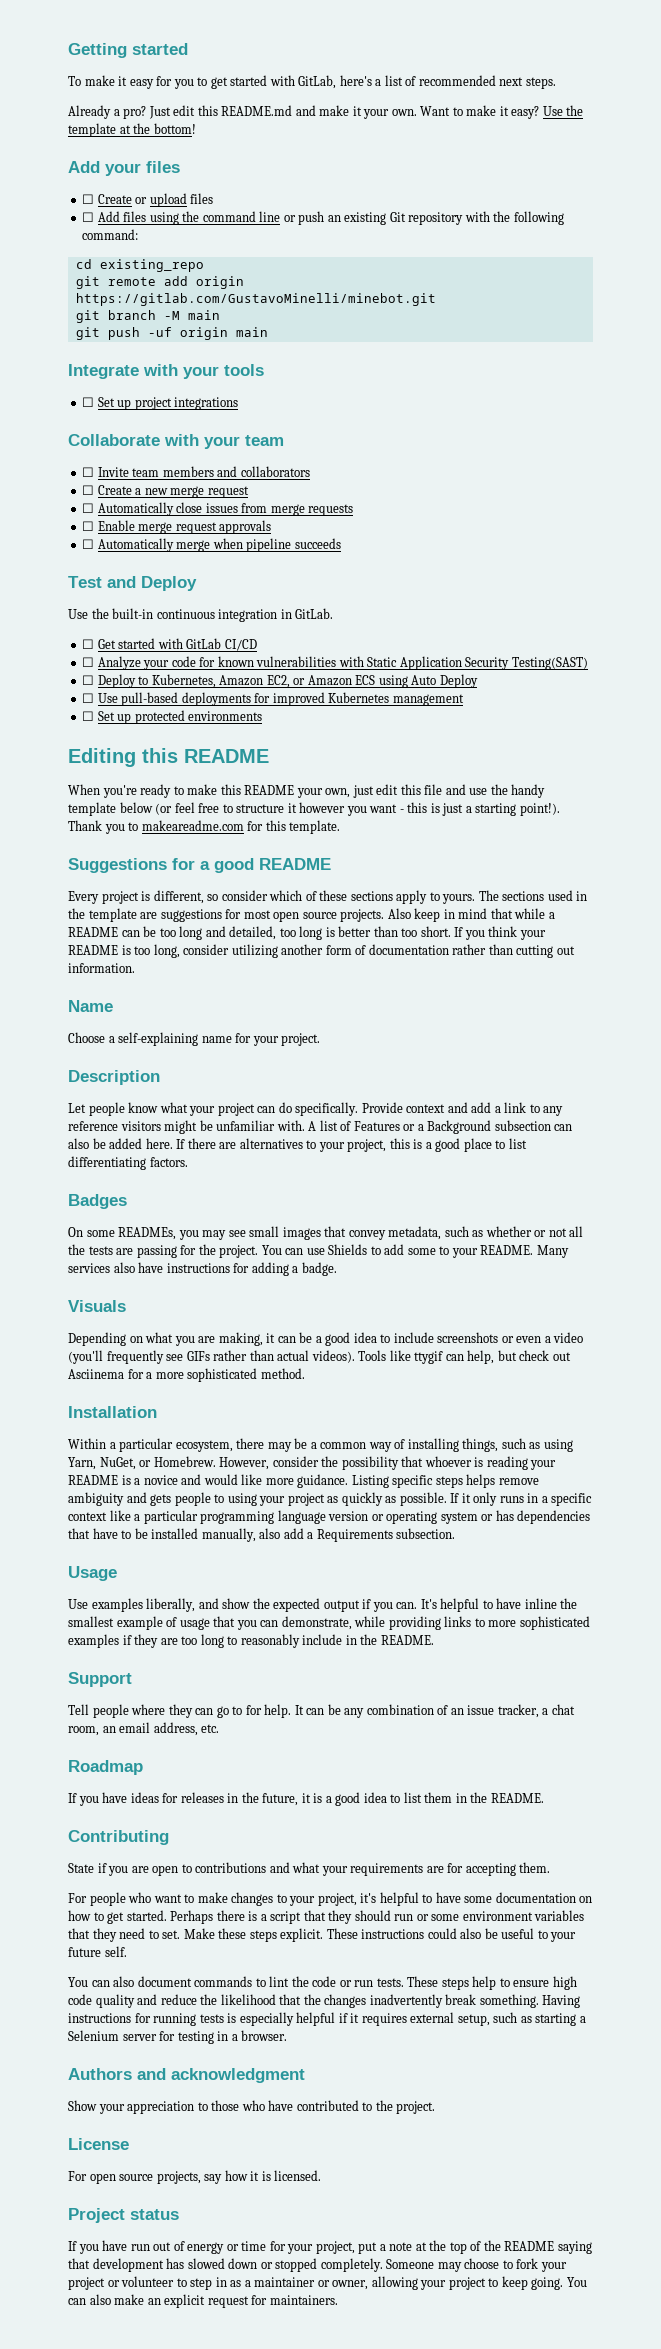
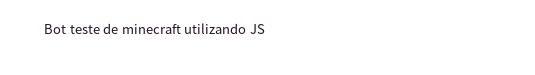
[68,43,188,58] [68,75,556,89] [68,105,584,119] [68,123,196,137] [68,161,180,176] [82,193,214,207] [82,211,564,225] [82,229,139,240] [75,259,204,272] [75,276,244,289] [75,293,436,306] [75,310,220,323] [75,327,268,340] [68,364,264,379] [82,397,239,410] [68,434,284,449] [82,466,310,477] [82,485,249,498] [82,502,354,516] [82,520,272,534] [82,538,341,552] [68,576,197,591] [68,608,334,622] [82,638,257,651] [82,656,588,670] [82,674,478,688] [82,692,464,706] [82,710,263,724] [68,748,269,767] [68,784,546,798] [68,802,560,816] [68,820,341,834] [68,858,331,873] [68,890,588,904] [68,908,555,922] [68,926,546,940] [68,944,575,958] [68,963,135,973] [68,1000,113,1012] [68,1032,321,1046] [68,1070,160,1085] [68,1102,564,1116] [68,1120,573,1134] [68,1138,527,1152] [68,1156,188,1170] [68,1194,127,1209] [68,1226,584,1240] [68,1244,569,1258] [68,1262,337,1276] [68,1300,126,1312] [68,1332,584,1346] [68,1350,571,1364] [68,1368,305,1382] [68,1406,157,1418] [68,1438,573,1452] [68,1456,557,1470] [68,1474,539,1488] [68,1492,593,1506] [68,1510,591,1524] [68,1528,456,1542] [68,1566,117,1581] [68,1598,578,1612] [68,1616,590,1630] [68,1634,434,1648] [68,1672,132,1687] [68,1704,575,1718] [68,1722,220,1736] [68,1760,143,1775] [68,1792,544,1806] [68,1830,169,1845] [68,1862,551,1876] [68,1892,593,1906] [68,1910,585,1924] [68,1928,577,1942] [68,1946,127,1957] [68,1976,577,1990] [68,1994,581,2008] [68,2012,586,2026] [68,2030,288,2044] [68,2068,305,2083] [68,2100,436,2114] [68,2138,129,2150] [68,2170,322,2184] [68,2208,179,2223] [68,2240,592,2254] [68,2258,567,2272] [68,2276,587,2290] [68,2294,338,2308] Getting started // To make it easy for you to get started with GitLab, here's a list of recommended next steps. // Already a pro? Just edit this README.md and make it your own. Want to make it easy? Use the template at the bottom! // Add your files // ☐ Create or upload files // ☐ Add files using the command line or push an existing Git repository with the following command: // cd existing_repo // git remote add origin https://gitlab.com/GustavoMinelli/minebot.git // git branch -M main // git push -uf origin main // Integrate with your tools // ☐ Set up project integrations // Collaborate with your team // ☐ Invite team members and collaborators // ☐ Create a new merge request // ☐ Automatically close issues from merge requests // ☐ Enable merge request approvals // ☐ Automatically merge when pipeline succeeds // Test and Deploy // Use the built-in continuous integration in GitLab. // ☐ Get started with GitLab CI/CD // ☐ Analyze your code for known vulnerabilities with Static Application Security Testing(SAST) // ☐ Deploy to Kubernetes, Amazon EC2, or Amazon ECS using Auto Deploy // ☐ Use pull-based deployments for improved Kubernetes management // ☐ Set up protected environments // Editing this README // When you're ready to make this README your own, just edit this file and use the handy template below (or feel free to structure it however you want - this is just a starting point!). Thank you to makeareadme.com for this template. // Suggestions for a good README // Every project is different, so consider which of these sections apply to yours. The sections used in the template are suggestions for most open source projects. Also keep in mind that while a README can be too long and detailed, too long is better than too short. If you think your README is too long, consider utilizing another form of documentation rather than cutting out information. // Name // Choose a self-explaining name for your project. // Description // Let people know what your project can do specifically. Provide context and add a link to any reference visitors might be unfamiliar with. A list of Features or a Background subsection can also be added here. If there are alternatives to your project, this is a good place to list differentiating factors. // Badges // On some READMEs, you may see small images that convey metadata, such as whether or not all the tests are passing for the project. You can use Shields to add some to your README. Many services also have instructions for adding a badge. // Visuals // Depending on what you are making, it can be a good idea to include screenshots or even a video (you'll frequently see GIFs rather than actual videos). Tools like ttygif can help, but check out Asciinema for a more sophisticated method. // Installation // Within a particular ecosystem, there may be a common way of installing things, such as using Yarn, NuGet, or Homebrew. However, consider the possibility that whoever is reading your README is a novice and would like more guidance. Listing specific steps helps remove ambiguity and gets people to using your project as quickly as possible. If it only runs in a specific context like a particular programming language version or operating system or has dependencies that have to be installed manually, also add a Requirements subsection. // Usage // Use examples liberally, and show the expected output if you can. It's helpful to have inline the smallest example of usage that you can demonstrate, while providing links to more sophisticated examples if they are too long to reasonably include in the README. // Support // Tell people where they can go to for help. It can be any combination of an issue tracker, a chat room, an email address, etc. // Roadmap // If you have ideas for releases in the future, it is a good idea to list them in the README. // Contributing // State if you are open to contributions and what your requirements are for accepting them. // For people who want to make changes to your project, it's helpful to have some documentation on how to get started. Perhaps there is a script that they should run or some environment variables that they need to set. Make these steps explicit. These instructions could also be useful to your future self. // You can also document commands to lint the code or run tests. These steps help to ensure high code quality and reduce the likelihood that the changes inadvertently break something. Having instructions for running tests is especially helpful if it requires external setup, such as starting a Selenium server for testing in a browser. // Authors and acknowledgment // Show your appreciation to those who have contributed to the project. // License // For open source projects, say how it is licensed. // Project status // If you have run out of energy or time for your project, put a note at the top of the README saying that development has slowed down or stopped completely. Someone may choose to fork your project or volunteer to step in as a maintainer or owner, allowing your project to keep going. You can also make an explicit request for maintainers. -> [44,23,265,34] Bot teste de minecraft utilizando JS

